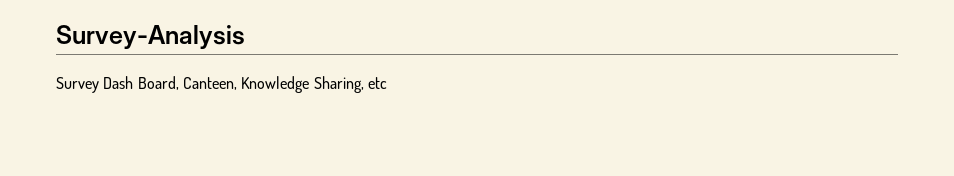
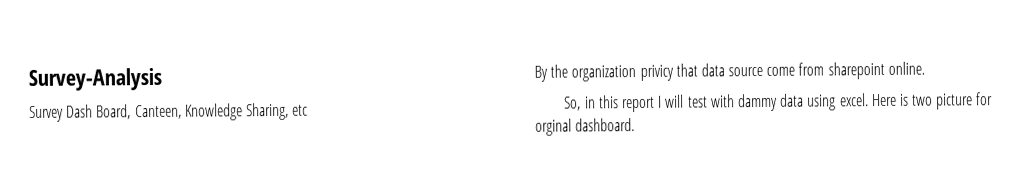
(387, 83) none -> [534,61,925,82] [564,92,994,113] [535,118,636,136] // By the organization privicy that data source come from sharepoint online. // So, in this report I will test with dammy data using excel. Here is two picture for orginal dashboard.

